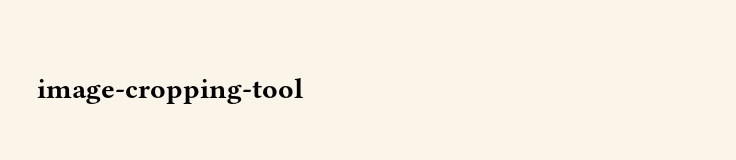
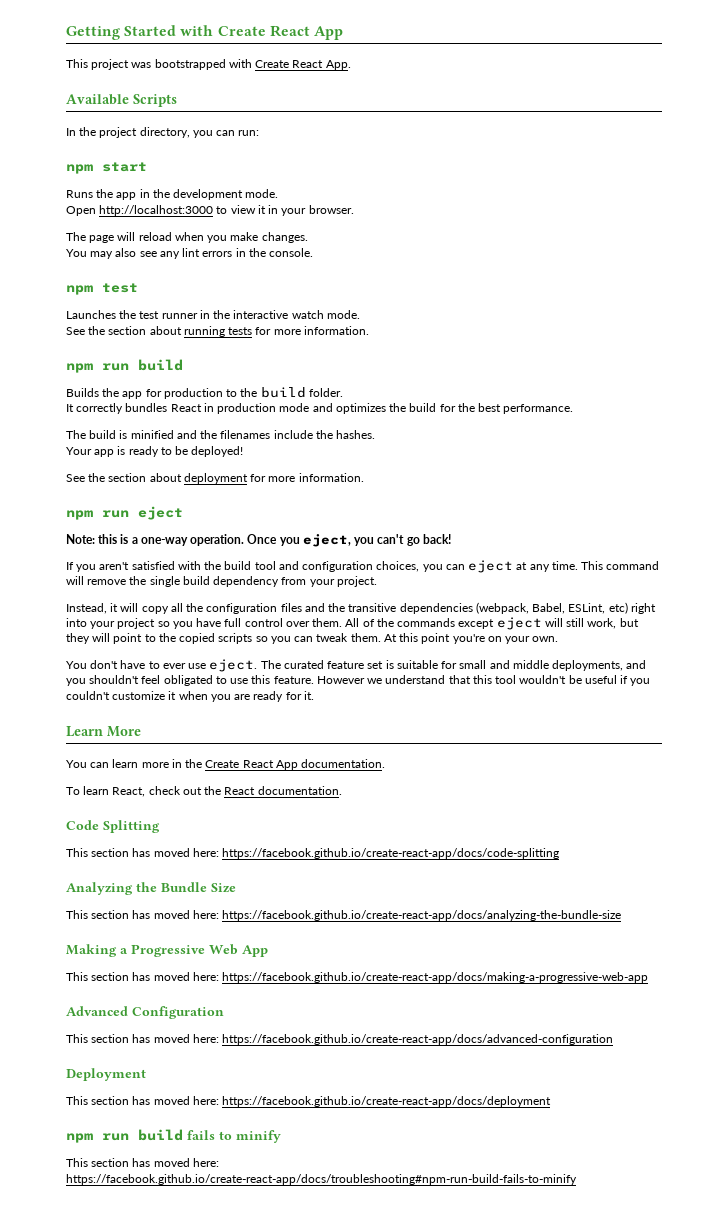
[37,78,303,104] image-cropping-tool -> [66,25,343,40] [66,59,351,70] [66,94,177,107] [66,127,260,138] [66,162,147,174] [66,189,279,200] [66,205,354,216] [66,232,308,243] [66,248,314,259] [66,283,138,295] [66,310,360,319] [66,326,369,337] [66,359,183,373] [66,387,343,399] [66,403,574,414] [66,430,376,439] [66,446,244,457] [66,473,364,484] [66,506,183,520] [66,534,451,547] [66,560,660,573] [66,576,377,587] [66,602,656,614] [66,617,639,630] [66,633,559,644] [66,659,647,672] [66,675,651,686] [66,691,314,702] [66,726,141,737] [66,759,386,770] [66,786,342,797] [66,820,160,833] [66,848,560,859] [66,882,236,895] [66,910,622,921] [66,944,268,957] [66,972,649,983] [66,1006,224,1019] [66,1034,614,1045] [66,1068,146,1081] [66,1096,552,1107] [66,1129,281,1143] [66,1158,219,1167] [66,1174,577,1185] Getting Started with Create React App // This project was bootstrapped with Create React App. // Available Scripts // In the project directory, you can run: // npm start // Runs the app in the development mode. // Open http://localhost:3000 to view it in your browser. // The page will reload when you make changes. // You may also see any lint errors in the console. // npm test // Launches the test runner in the interactive watch mode. // See the section about running tests for more information. // npm run build // Builds the app for production to the build folder. // It correctly bundles React in production mode and optimizes the build for the best performance. // The build is minified and the filenames include the hashes. // Your app is ready to be deployed! // See the section about deployment for more information. // npm run eject // Note: this is a one-way operation. Once you eject, you can't go back! // If you aren't satisfied with the build tool and configuration choices, you can eject at any time. This command will remove the single build dependency from your project. // Instead, it will copy all the configuration files and the transitive dependencies (webpack, Babel, ESLint, etc) right into your project so you have full control over them. All of the commands except eject will still work, but they will point to the copied scripts so you can tweak them. At this point you're on your own. // You don't have to ever use eject. The curated feature set is suitable for small and middle deployments, and you shouldn't feel obligated to use this feature. However we understand that this tool wouldn't be useful if you couldn't customize it when you are ready for it. // Learn More // You can learn more in the Create React App documentation. // To learn React, check out the React documentation. // Code Splitting // This section has moved here: https://facebook.github.io/create-react-app/docs/code-splitting // Analyzing the Bundle Size // This section has moved here: https://facebook.github.io/create-react-app/docs/analyzing-the-bundle-size // Making a Progressive Web App // This section has moved here: https://facebook.github.io/create-react-app/docs/making-a-progressive-web-app // Advanced Configuration // This section has moved here: https://facebook.github.io/create-react-app/docs/advanced-configuration // Deployment // This section has moved here: https://facebook.github.io/create-react-app/docs/deployment // npm run build fails to minify // This section has moved here: https://facebook.github.io/create-react-app/docs/troubleshooting#npm-run-build-fails-to-minify

